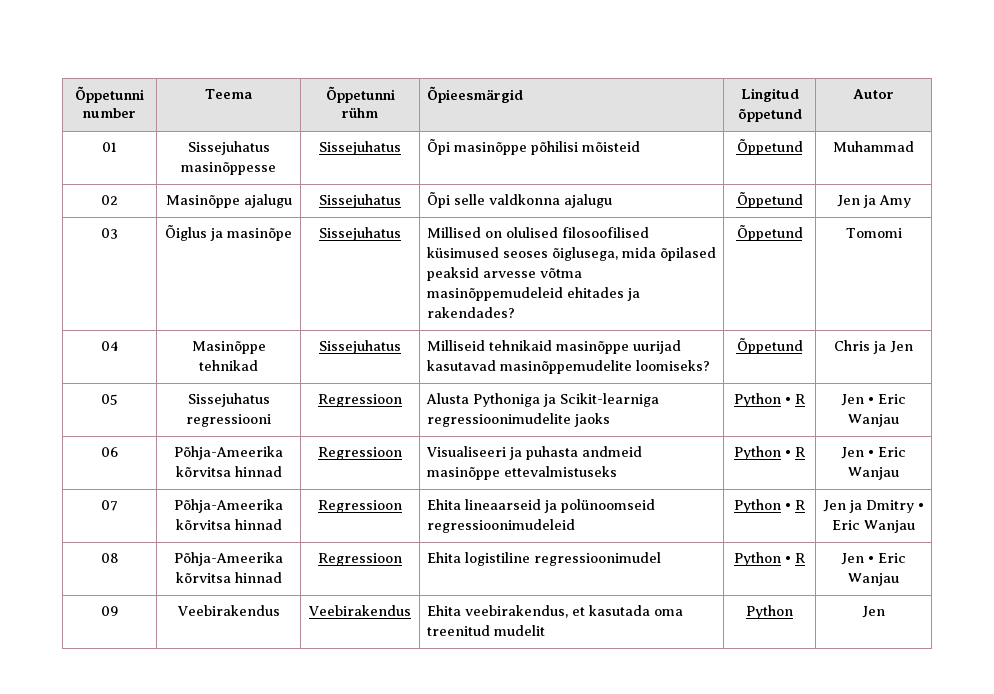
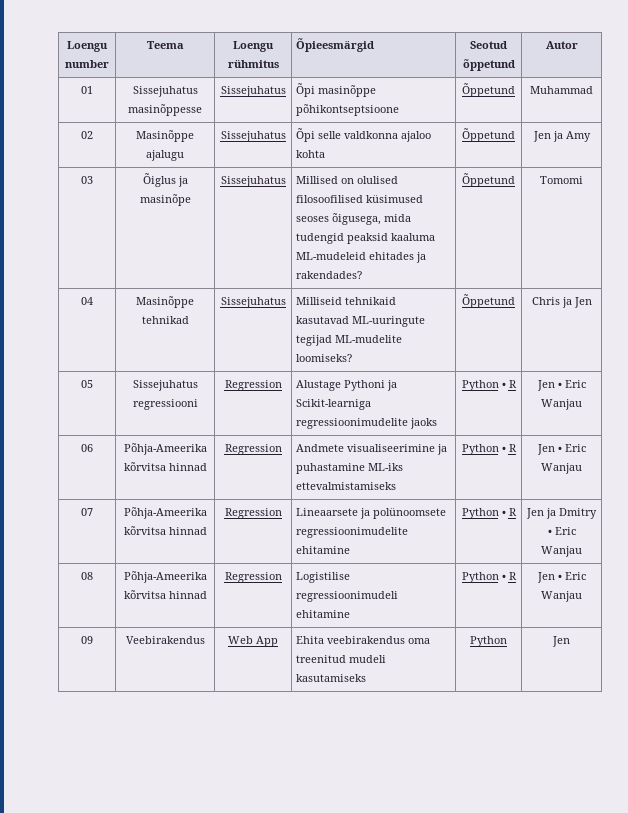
[75,86,144,103] Õppetunni -> [67,41,108,52] Loengu
[325,86,395,103] [342,108,378,118] Õppetunni rühm -> [233,41,274,52] [227,60,279,68] Loengu rühmitus
[740,88,799,102] Lingitud -> [469,41,507,49] Seotud
[530,141,640,155] põhilisi mõisteid -> [295,104,399,116] põhikontseptsioone
[563,194,612,208] ajalugu -> [400,131,431,142] [295,150,325,158] ajaloo kohta
[551,247,716,261] [426,267,582,281] [426,287,563,301] õiglusega, mida õpilased peaksid arvesse võtma masinõppemudeleid -> [331,213,411,225] [295,233,435,244] [295,252,366,260] õigusega, mida tudengid peaksid kaaluma ML-mudeleid
[555,340,681,354] [426,360,632,374] masinõppe uurijad kasutavad masinõppemudelite -> [295,316,425,327] [295,335,402,346] kasutavad ML-uuringute tegijad ML-mudelite
[318,394,402,407] [425,393,540,407] Regressioon | Alusta Pythoniga -> [224,380,282,391] [295,380,385,391] Regression | Alustage Pythoni
[318,447,402,460] [425,446,642,460] [426,466,617,480] Regressioon | Visualiseeri ja puhasta andmeid masinõppe ettevalmistuseks -> [224,444,282,455] [295,444,447,455] [295,463,403,474] [295,482,396,490] Regression | Andmete visualiseerimine ja puhastamine ML-iks ettevalmistamiseks
[318,500,402,513] [426,499,655,513] [426,519,575,533] Regressioon | Ehita lineaarseid ja polünoomseid regressioonimudeleid -> [224,508,282,519] [295,508,446,519] [295,527,408,538] [295,546,350,554] Regression | Lineaarsete ja polünoomsete regressioonimudelite ehitamine
[318,553,402,566] [426,552,661,566] Regressioon | Ehita logistiline regressioonimudel -> [224,572,282,583] [295,572,350,583] [295,591,398,602] [295,610,350,618] Regression | Logistilise regressioonimudeli ehitamine
[308,605,411,616] [426,605,683,618] [426,625,545,636] Veebirakendus | Ehita veebirakendus, et kasutada oma treenitud mudelit -> [228,636,278,647] [295,636,430,644] [295,655,386,663] [295,674,366,682] Web App | Ehita veebirakendus oma treenitud mudeli kasutamiseks

